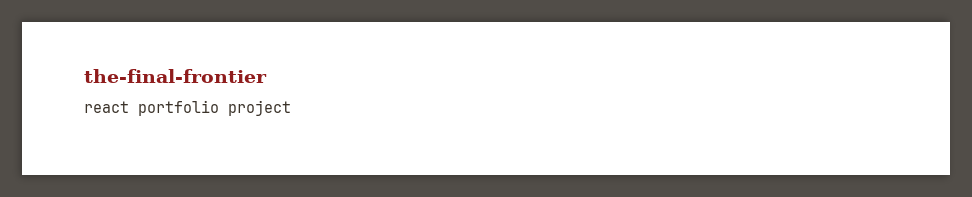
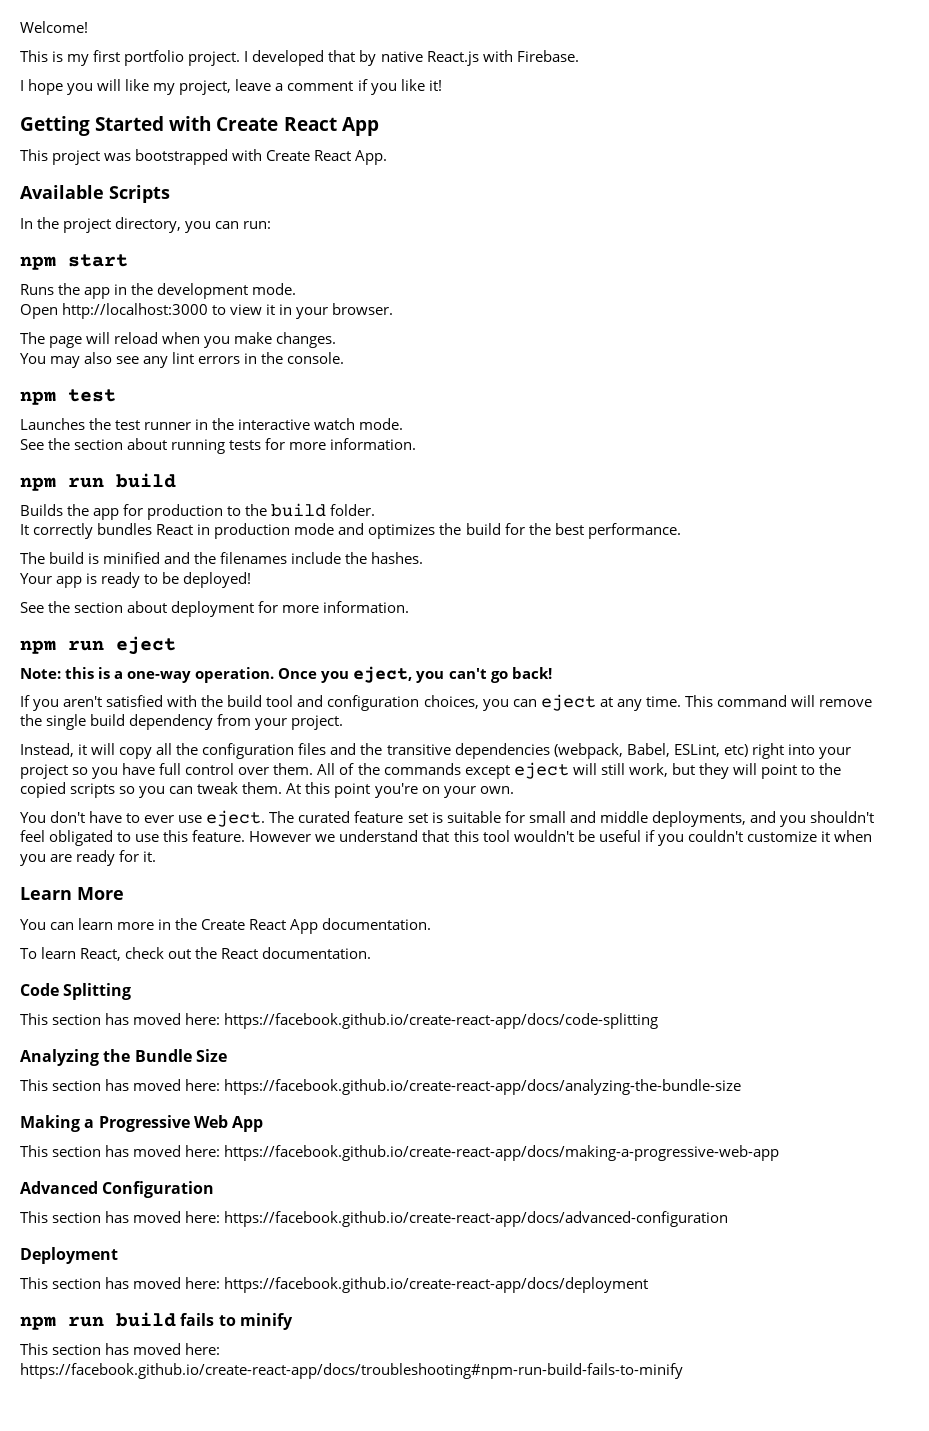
[84,69,267,83] [84,100,291,116] the-final-frontier // react portfolio project -> [20,21,88,33] [20,50,579,66] [20,79,442,95] [20,116,379,136] [20,149,388,165] [20,185,170,203] [20,217,272,233] [20,254,128,270] [20,283,297,299] [20,303,394,319] [20,332,337,348] [20,352,345,368] [20,389,116,405] [20,418,404,430] [20,438,417,454] [20,473,176,491] [20,503,376,520] [20,523,681,539] [20,552,424,564] [20,572,252,588] [20,601,410,617] [20,636,176,655] [20,666,552,683] [20,694,872,711] [20,714,344,730] [20,743,851,759] [20,762,842,779] [20,782,514,798] [20,810,874,827] [20,830,872,846] [20,850,157,866] [20,887,124,900] [20,918,432,934] [20,947,372,961] [20,983,132,1000] [20,1013,659,1029] [20,1049,227,1066] [20,1079,742,1095] [20,1115,264,1132] [20,1145,780,1161] [20,1181,215,1198] [20,1211,729,1227] [20,1247,118,1264] [20,1277,649,1293] [20,1312,293,1330] [20,1343,221,1355] [20,1363,683,1379] Welcome! // This is my first portfolio project. I developed that by native React.js with Firebase. // I hope you will like my project, leave a comment if you like it! // Getting Started with Create React App // This project was bootstrapped with Create React App. // Available Scripts // In the project directory, you can run: // npm start // Runs the app in the development mode. // Open http://localhost:3000 to view it in your browser. // The page will reload when you make changes. // You may also see any lint errors in the console. // npm test // Launches the test runner in the interactive watch mode. // See the section about running tests for more information. // npm run build // Builds the app for production to the build folder. // It correctly bundles React in production mode and optimizes the build for the best performance. // The build is minified and the filenames include the hashes. // Your app is ready to be deployed! // See the section about deployment for more information. // npm run eject // Note: this is a one-way operation. Once you eject, you can't go back! // If you aren't satisfied with the build tool and configuration choices, you can eject at any time. This command will remove the single build dependency from your project. // Instead, it will copy all the configuration files and the transitive dependencies (webpack, Babel, ESLint, etc) right into your project so you have full control over them. All of the commands except eject will still work, but they will point to the copied scripts so you can tweak them. At this point you're on your own. // You don't have to ever use eject. The curated feature set is suitable for small and middle deployments, and you shouldn't feel obligated to use this feature. However we understand that this tool wouldn't be useful if you couldn't customize it when you are ready for it. // Learn More // You can learn more in the Create React App documentation. // To learn React, check out the React documentation. // Code Splitting // This section has moved here: https://facebook.github.io/create-react-app/docs/code-splitting // Analyzing the Bundle Size // This section has moved here: https://facebook.github.io/create-react-app/docs/analyzing-the-bundle-size // Making a Progressive Web App // This section has moved here: https://facebook.github.io/create-react-app/docs/making-a-progressive-web-app // Advanced Configuration // This section has moved here: https://facebook.github.io/create-react-app/docs/advanced-configuration // Deployment // This section has moved here: https://facebook.github.io/create-react-app/docs/deployment // npm run build fails to minify // This section has moved here: https://facebook.github.io/create-react-app/docs/troubleshooting#npm-run-build-fails-to-minify

